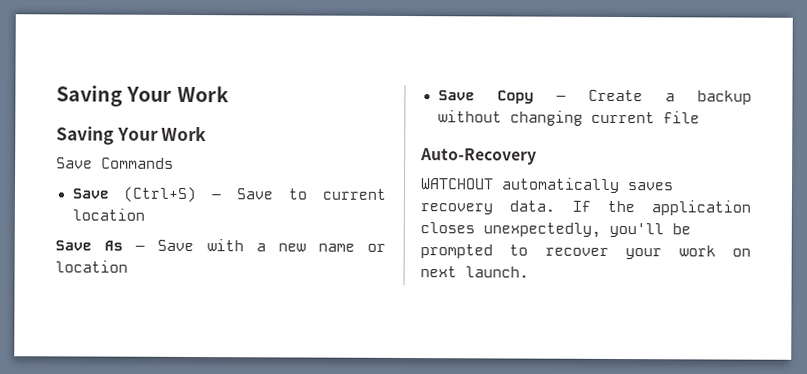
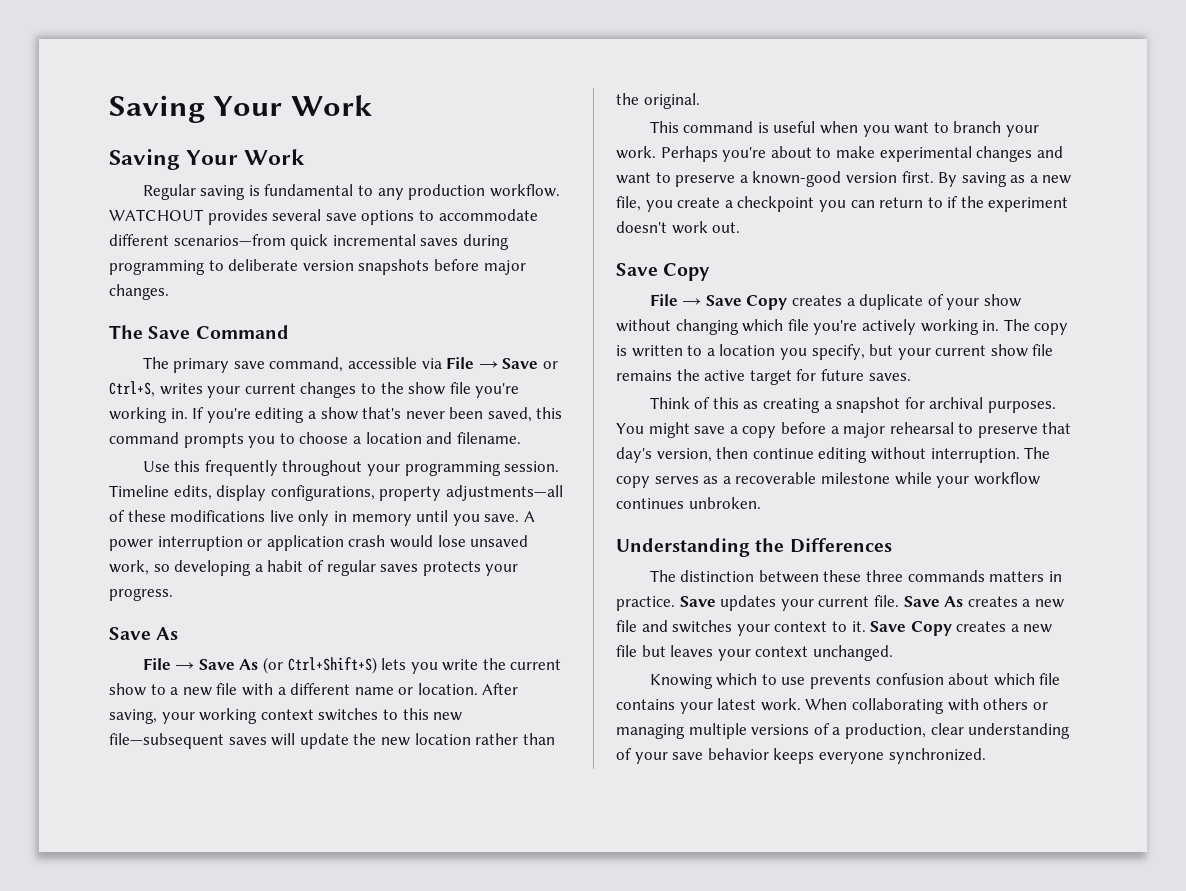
[56,157,174,169] [71,186,386,203] [71,208,145,221] [55,239,195,252] Save Commands // Save (Ctrl+S) – Save to current location // Save As – Save -> [142,184,560,200] [109,209,538,225] [109,234,509,250] [109,259,526,275] [109,284,169,300] [109,325,289,339] [142,357,558,373] [109,381,520,398] [109,407,563,423] [109,432,521,448] [142,460,560,476] [109,485,563,501] [109,510,535,526] [109,535,529,551] [109,560,519,576] [109,588,173,601] [109,627,179,640] [142,657,562,674] [109,683,238,696] Regular saving is fundamental to any production workflow. WATCHOUT provides several save options to accommodate different scenarios—from quick incremental saves during programming to deliberate version snapshots before major changes. // The Save Command // The primary save command, accessible via File → Save or Ctrl+S, writes your current changes to the show file you're working in. If you're editing a show that's never been saved, this command prompts you to choose a location and filename. // Use this frequently throughout your programming session. Timeline edits, display configurations, property adjustments—all of these modifications live only in memory until you save. A power interruption or application crash would lose unsaved work, so developing a habit of regular saves protects your progress. // Save As // File → Save As (or Ctrl+Shift+S) lets you write the current show to a new file
[277,243,306,252] new -> [290,683,351,695] different
[55,260,128,273] [437,89,752,105] [437,110,700,126] [420,148,537,165] [420,177,674,194] [420,200,751,216] [420,222,691,238] [420,244,751,260] [420,266,529,278] location // Save Copy – Create a backup without changing current file // Auto-Recovery // WATCHOUT automatically saves recovery data. If the application closes unexpectedly, you'll be prompted to recover your work on next launch. -> [417,683,519,695] [109,708,463,724] [109,733,555,749] [616,93,700,109] [649,121,1039,137] [616,146,1063,162] [616,171,1072,187] [616,196,1069,212] [616,221,741,234] [616,263,711,281] [649,294,1021,310] [616,319,1069,335] [616,344,1054,360] [616,369,911,385] [649,397,1056,413] [616,422,1072,438] [616,447,1051,463] [616,472,1040,488] [616,497,761,509] [616,538,892,557] [649,570,1062,583] [616,595,1064,611] [616,620,1053,636] [616,645,893,661] [649,673,1061,689] [616,698,1048,714] [616,723,1071,739] [616,748,986,764] location. After saving, your working context switches to this new file—subsequent saves will update the new location rather than the original. // This command is useful when you want to branch your work. Perhaps you're about to make experimental changes and want to preserve a known-good version first. By saving as a new file, you create a checkpoint you can return to if the experiment doesn't work out. // Save Copy // File → Save Copy creates a duplicate of your show without changing which file you're actively working in. The copy is written to a location you specify, but your current show file remains the active target for future saves. // Think of this as creating a snapshot for archival purposes. You might save a copy before a major rehearsal to preserve that day's version, then continue editing without interruption. The copy serves as a recoverable milestone while your workflow continues unbroken. // Understanding the Differences // The distinction between these three commands matters in practice. Save updates your current file. Save As creates a new file and switches your context to it. Save Copy creates a new file but leaves your context unchanged. // Knowing which to use prevents confusion about which file contains your latest work. When collaborating with others or managing multiple versions of a production, clear understanding of your save behavior keeps everyone synchronized.

